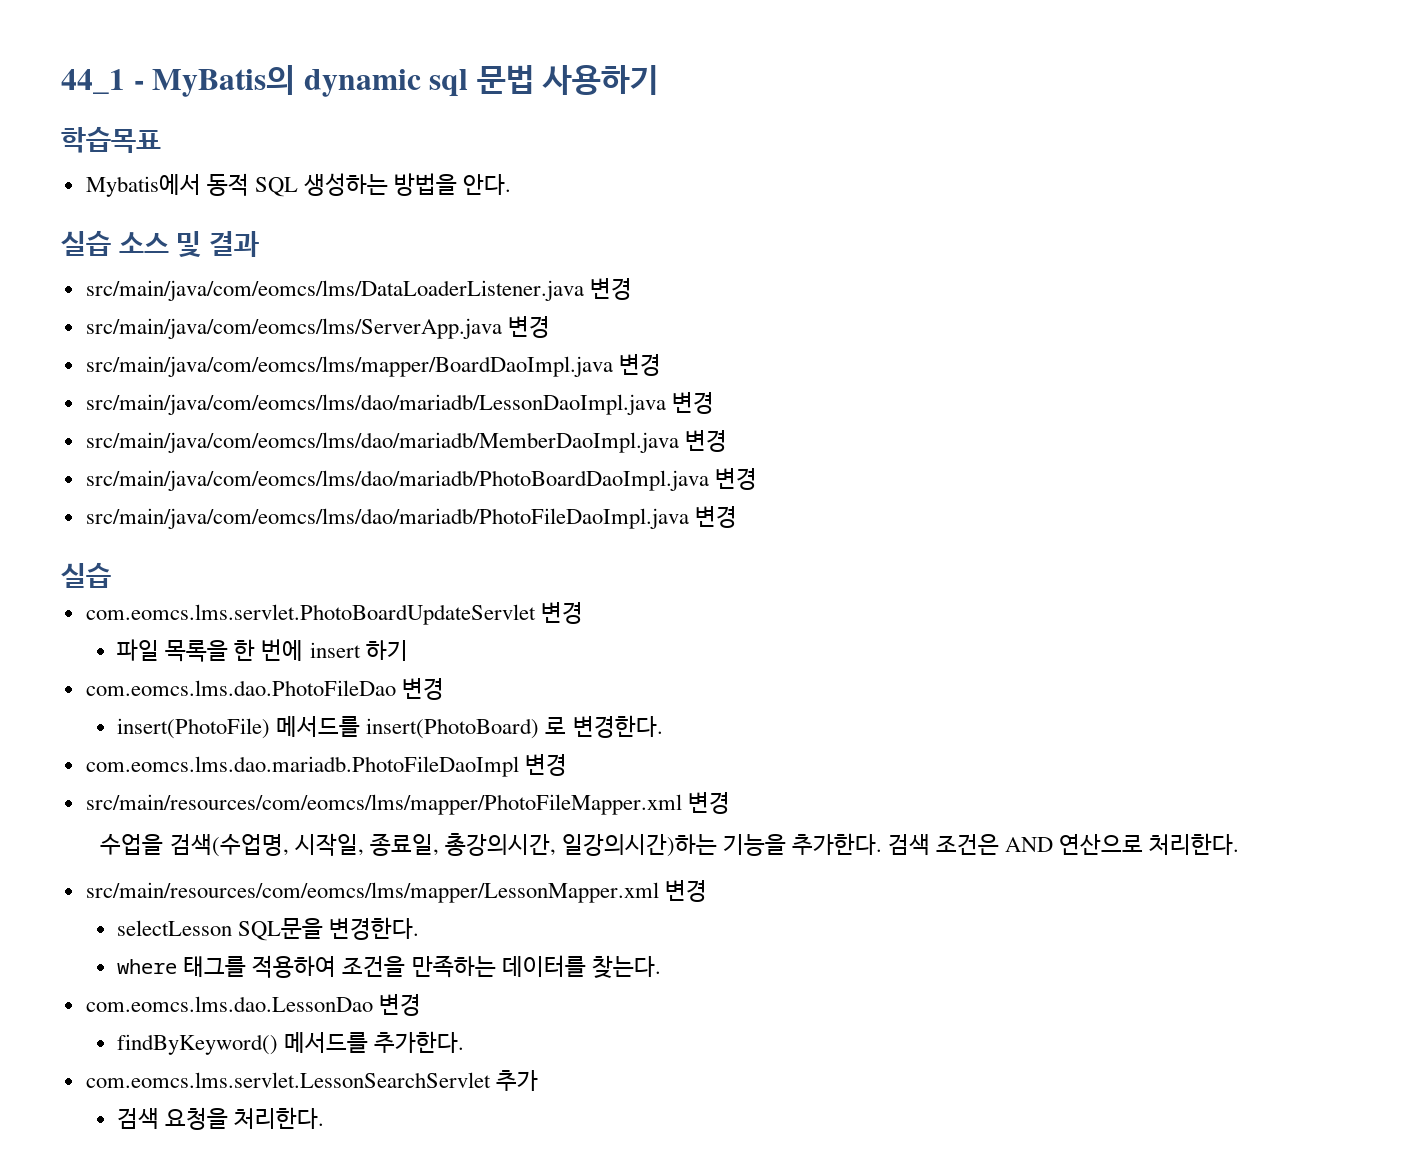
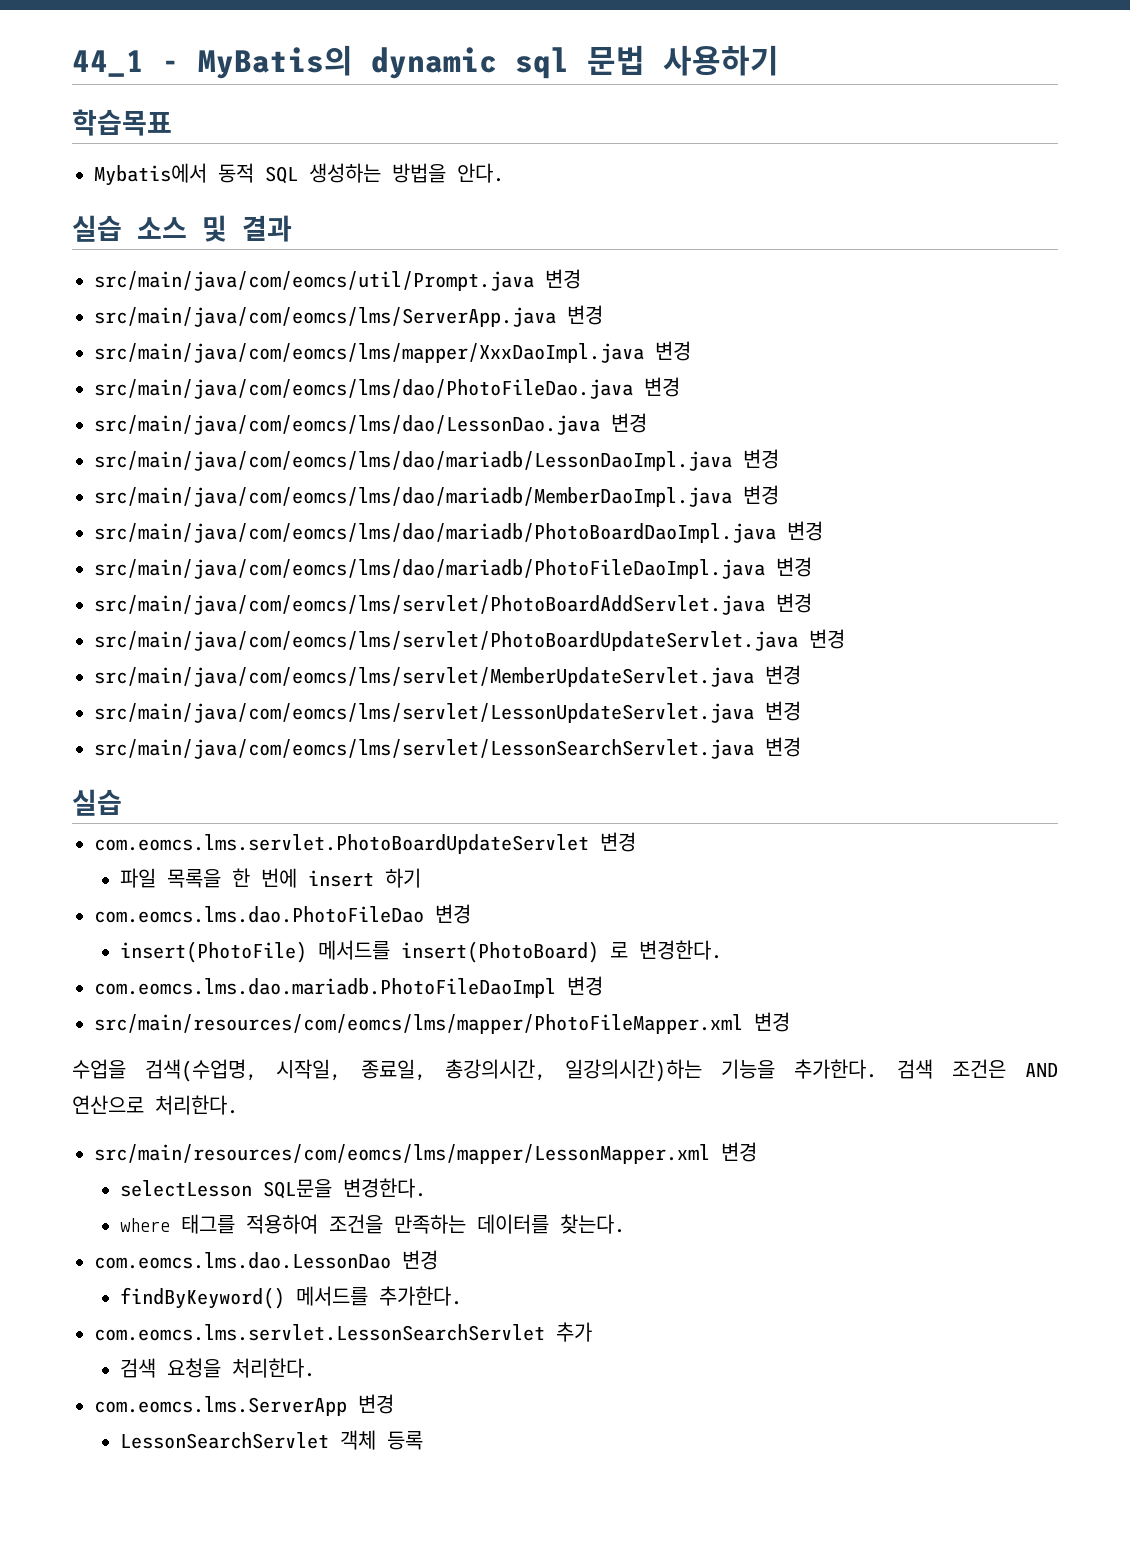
[85,280,584,301] src/main/java/com/eomcs/lms/DataLoaderListener.java -> [94,271,534,291] src/main/java/com/eomcs/util/Prompt.java
[85,356,613,377] src/main/java/com/eomcs/lms/mapper/BoardDaoImpl.java -> [94,341,691,363] [94,377,680,399] [94,415,600,435] src/main/java/com/eomcs/lms/mapper/XxxDaoImpl.java 변경 // src/main/java/com/eomcs/lms/dao/PhotoFileDao.java 변경 // src/main/java/com/eomcs/lms/dao/LessonDao.java
(737, 517) none -> [94,593,812,615] [94,629,845,651] [94,665,801,687] [94,701,801,723] [94,737,801,759] // src/main/java/com/eomcs/lms/servlet/PhotoBoardAddServlet.java 변경 // src/main/java/com/eomcs/lms/servlet/PhotoBoardUpdateServlet.java 변경 // src/main/java/com/eomcs/lms/servlet/MemberUpdateServlet.java 변경 // src/main/java/com/eomcs/lms/servlet/LessonUpdateServlet.java 변경 // src/main/java/com/eomcs/lms/servlet/LessonSearchServlet.java 변경
(325, 1118) none -> [94,1394,394,1416] [119,1430,423,1450] // com.eomcs.lms.ServerApp 변경 // LessonSearchServlet 객체 등록

